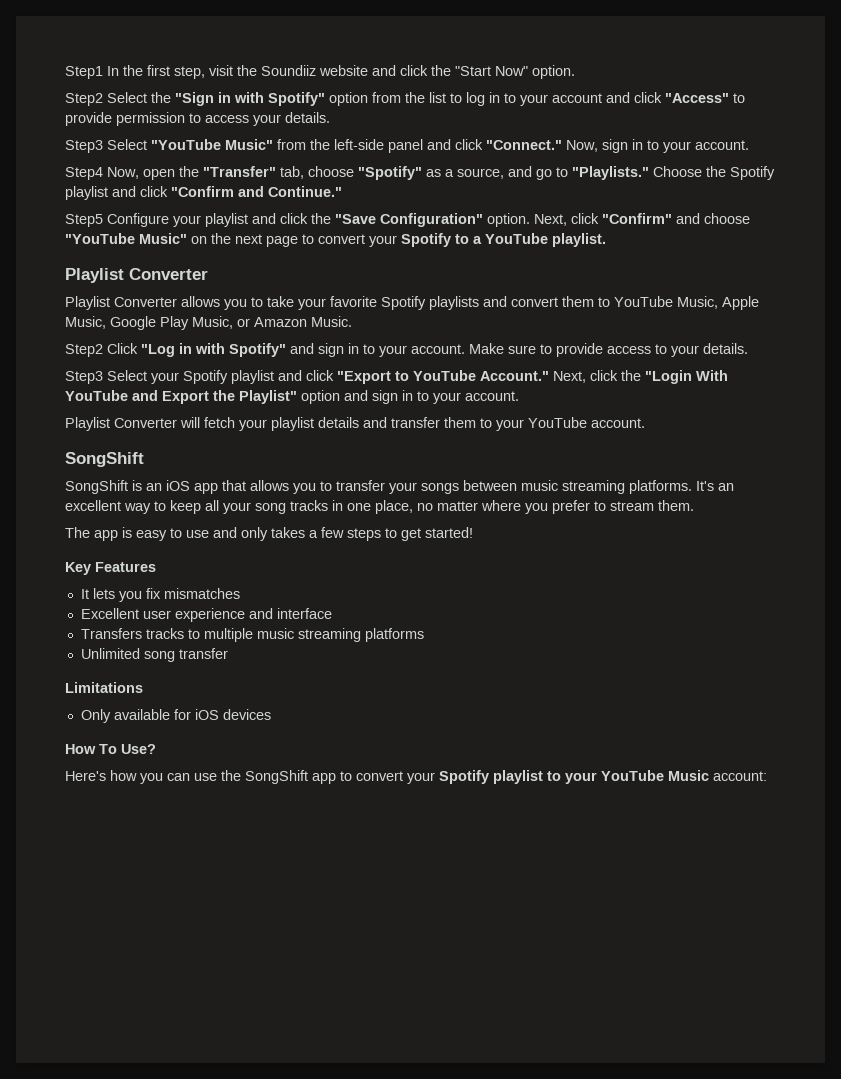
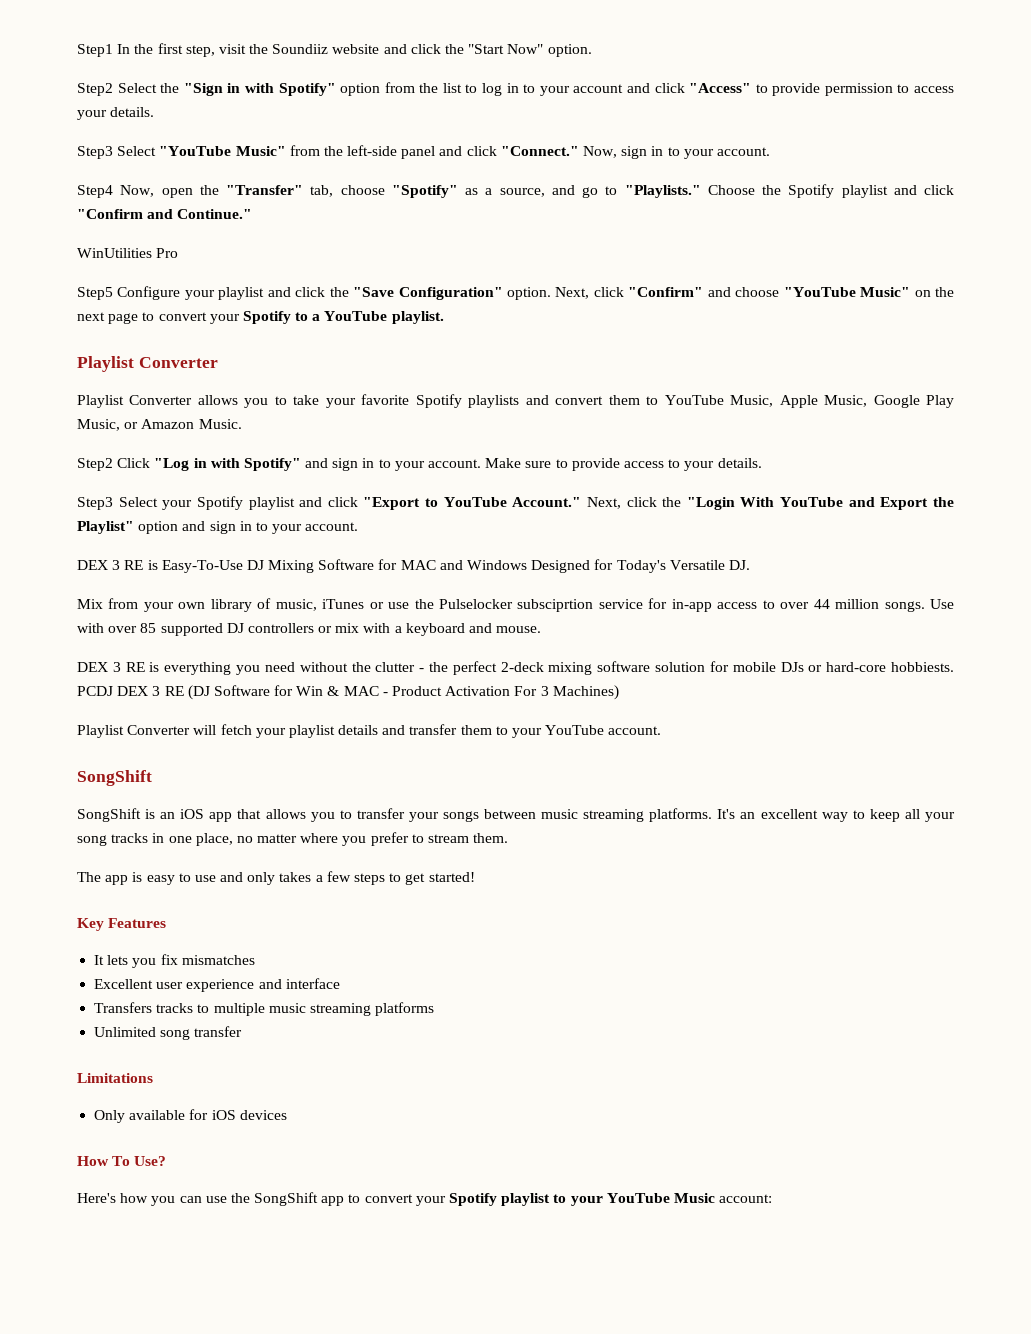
(342, 191) none -> [77,248,179,258] // WinUtilities Pro
(519, 396) none -> [77,559,750,573] [77,598,955,612] [77,623,542,636] [77,661,955,675] [77,685,619,700] // DEX 3 RE is Easy-To-Use DJ Mixing Software for MAC and Windows Designed for Today's Versatile DJ. // Mix from your own library of music, iTunes or use the Pulselocker subsciprtion service for in-app access to over 44 million songs. Use with over 85 supported DJ controllers or mix with a keyboard and mouse. // DEX 3 RE is everything you need without the clutter - the perfect 2-deck mixing software solution for mobile DJs or hard-core hobbiests. PCDJ DEX 3 RE (DJ Software for Win & MAC - Product Activation For 3 Machines)

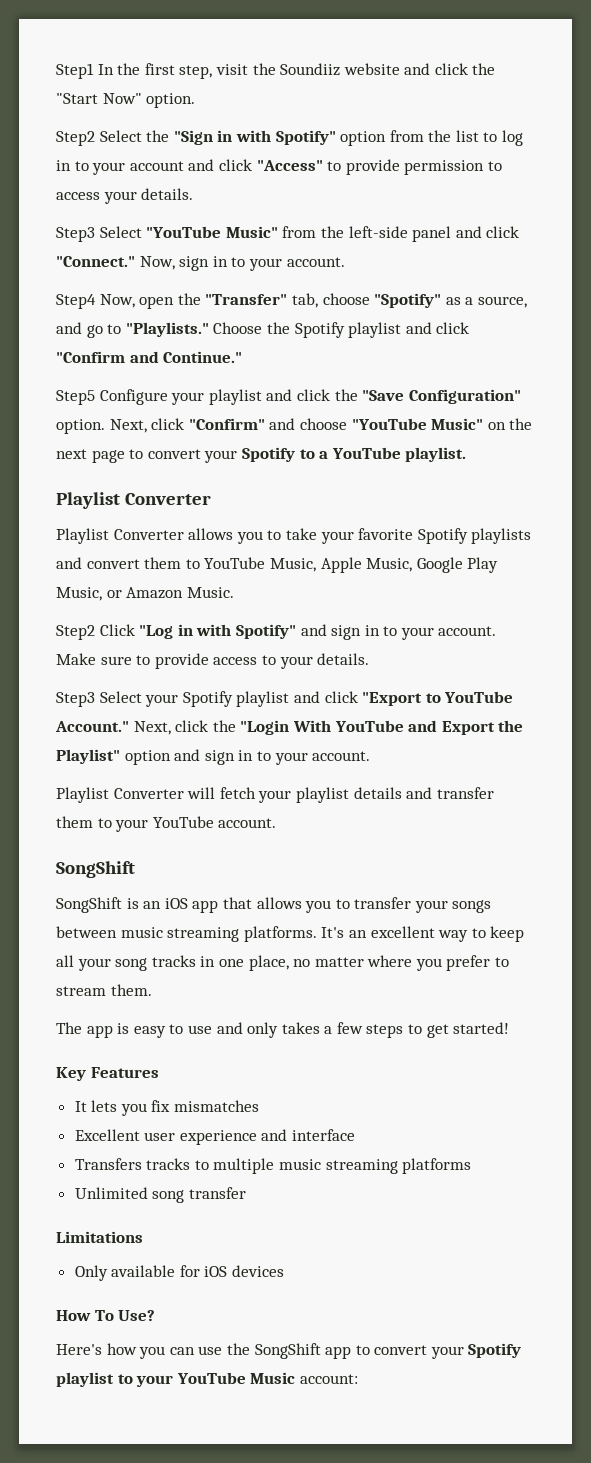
[77,248,179,258] // WinUtilities Pro -> (243, 357) none
[77,559,750,573] [77,598,955,612] [77,623,542,636] [77,661,955,675] [77,685,619,700] // DEX 3 RE is Easy-To-Use DJ Mixing Software for MAC and Windows Designed for Today's Versatile DJ. // Mix from your own library of music, iTunes or use the Pulselocker subsciprtion service for in-app access to over 44 million songs. Use with over 85 supported DJ controllers or mix with a keyboard and mouse. // DEX 3 RE is everything you need without the clutter - the perfect 2-deck mixing software solution for mobile DJs or hard-core hobbiests. PCDJ DEX 3 RE (DJ Software for Win & MAC - Product Activation For 3 Machines) -> (371, 756) none

